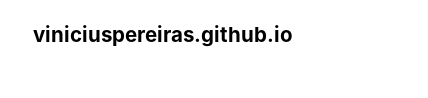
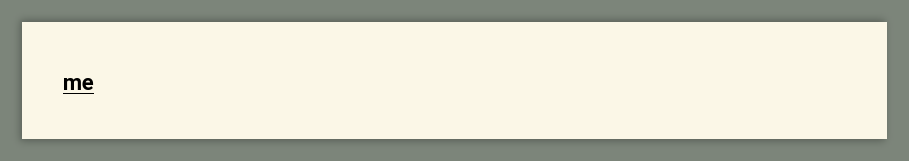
[33,25,293,47] viniciuspereiras.github.io -> [63,78,94,90] me

